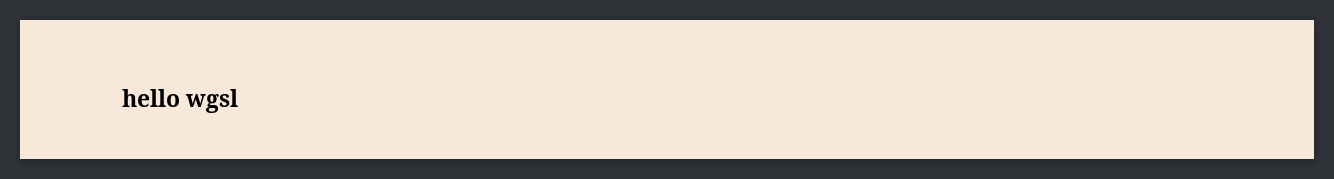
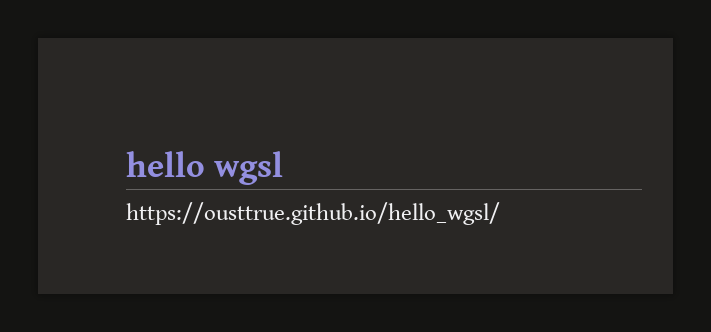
(239, 101) none -> [126,202,500,225] // https://ousttrue.github.io/hello_wgsl/

